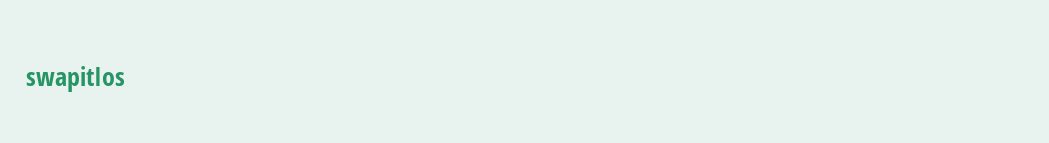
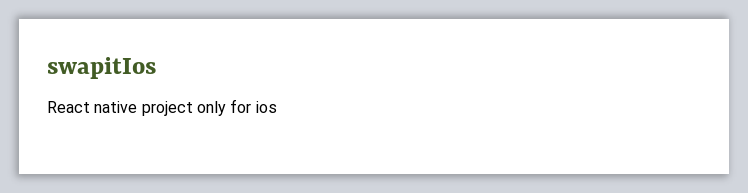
(125, 79) none -> [47,99,277,116] // React native project only for ios

